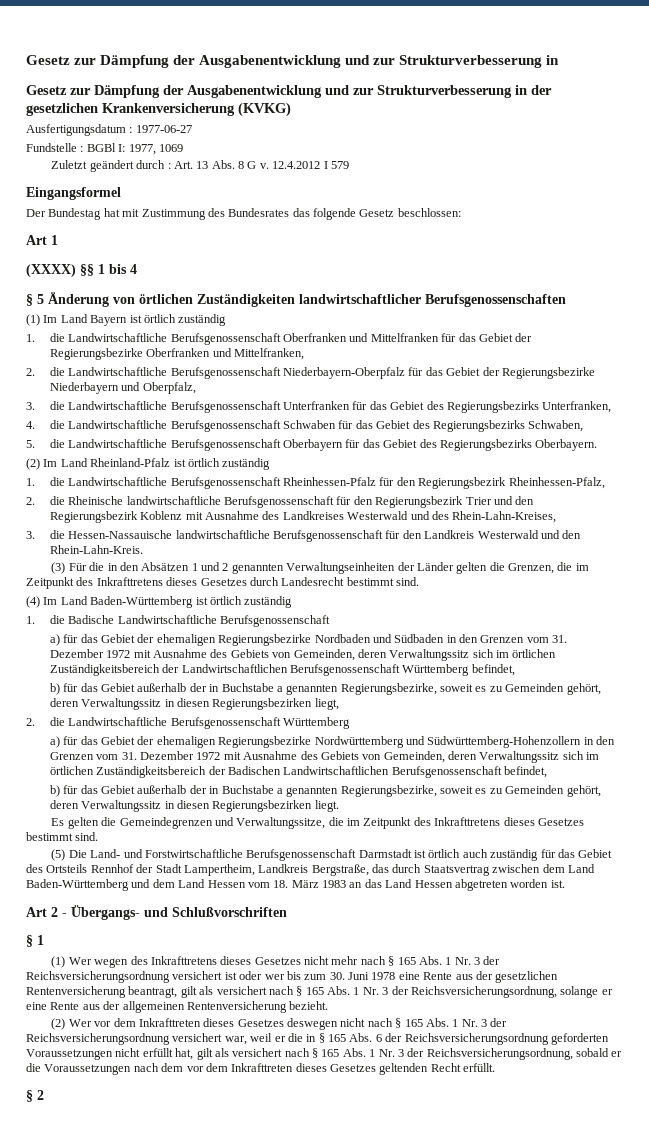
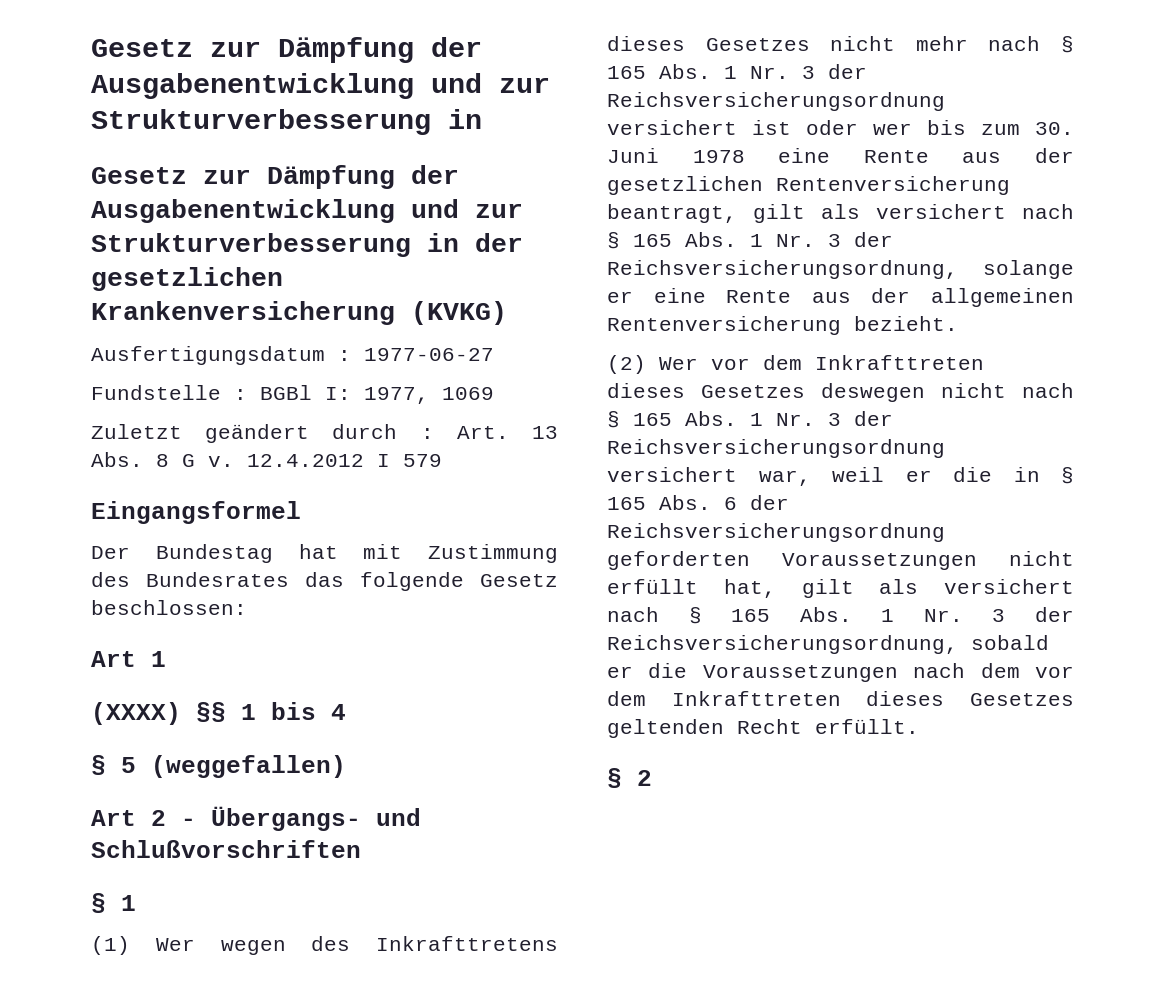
[48,292,566,307] [26,314,227,326] [26,333,533,345] [49,348,305,360] [26,367,595,379] [49,382,196,394] [26,401,612,413] [26,420,584,432] [26,439,598,451] [26,458,271,470] [26,477,605,489] [26,496,535,508] [49,511,557,523] [26,530,582,542] [49,545,143,554] [51,562,589,574] [26,577,419,589] [26,596,293,608] [26,615,331,627] [49,634,568,646] [49,649,557,661] [49,664,515,676] [49,683,601,695] [49,698,339,710] [26,717,351,729] [49,736,616,748] [49,751,600,763] [49,766,548,778] [49,785,601,797] [49,800,339,812] [51,817,584,829] [26,832,99,841] [51,849,613,861] [26,864,595,876] [26,879,565,891] Änderung von örtlichen Zuständigkeiten landwirtschaftlicher Berufsgenossenschaften // (1) Im Land Bayern ist örtlich zuständig // 1. die Landwirtschaftliche Berufsgenossenschaft Oberfranken und Mittelfranken für das Gebiet der Regierungsbezirke Oberfranken und Mittelfranken, // 2. die Landwirtschaftliche Berufsgenossenschaft Niederbayern-Oberpfalz für das Gebiet der Regierungsbezirke Niederbayern und Oberpfalz, // 3. die Landwirtschaftliche Berufsgenossenschaft Unterfranken für das Gebiet des Regierungsbezirks Unterfranken, // 4. die Landwirtschaftliche Berufsgenossenschaft Schwaben für das Gebiet des Regierungsbezirks Schwaben, // 5. die Landwirtschaftliche Berufsgenossenschaft Oberbayern für das Gebiet des Regierungsbezirks Oberbayern. // (2) Im Land Rheinland-Pfalz ist örtlich zuständig // 1. die Landwirtschaftliche Berufsgenossenschaft Rheinhessen-Pfalz für den Regierungsbezirk Rheinhessen-Pfalz, // 2. die Rheinische landwirtschaftliche Berufsgenossenschaft für den Regierungsbezirk Trier und den Regierungsbezirk Koblenz mit Ausnahme des Landkreises Westerwald und des Rhein-Lahn-Kreises, // 3. die Hessen-Nassauische landwirtschaftliche Berufsgenossenschaft für den Landkreis Westerwald und den Rhein-Lahn-Kreis. // (3) Für die in den Absätzen 1 und 2 genannten Verwaltungseinheiten der Länder gelten die Grenzen, die im Zeitpunkt des Inkrafttretens dieses Gesetzes durch Landesrecht bestimmt sind. // (4) Im Land Baden-Württemberg ist örtlich zuständig // 1. die Badische Landwirtschaftliche Berufsgenossenschaft // a) für das Gebiet der ehemaligen Regierungsbezirke Nordbaden und Südbaden in den Grenzen vom 31. Dezember 1972 mit Ausnahme des Gebiets von Gemeinden, deren Verwaltungssitz sich im örtlichen Zuständigkeitsbereich der Landwirtschaftlichen Berufsgenossenschaft Württemberg befindet, // b) für das Gebiet außerhalb der in Buchstabe a genannten Regierungsbezirke, soweit es zu Gemeinden gehört, deren Verwaltungssitz in diesen Regierungsbezirken liegt, // 2. die Landwirtschaftliche Berufsgenossenschaft Württemberg // a) für das Gebiet der ehemaligen Regierungsbezirke Nordwürttemberg und Südwürttemberg-Hohenzollern in den Grenzen vom 31. Dezember 1972 mit Ausnahme des Gebiets von Gemeinden, deren Verwaltungssitz sich im örtlichen Zuständigkeitsbereich der Badischen Landwirtschaftlichen Berufsgenossenschaft befindet, // b) für das Gebiet außerhalb der in Buchstabe a genannten Regierungsbezirke, soweit es zu Gemeinden gehört, deren Verwaltungssitz in diesen Regierungsbezirken liegt. // Es gelten die Gemeindegrenzen und Verwaltungssitze, die im Zeitpunkt des Inkrafttretens dieses Gesetzes bestimmt sind. // (5) Die Land- und Forstwirtschaftliche Berufsgenossenschaft Darmstadt ist örtlich auch zuständig für das Gebiet des Ortsteils Rennhof der Stadt Lampertheim, Landkreis Bergstraße, das durch Staatsvertrag zwischen dem Land Baden-Württemberg und dem Land Hessen vom 18. März 1983 an das Land Hessen abgetreten worden ist. -> [151,755,346,778] (weggefallen)

